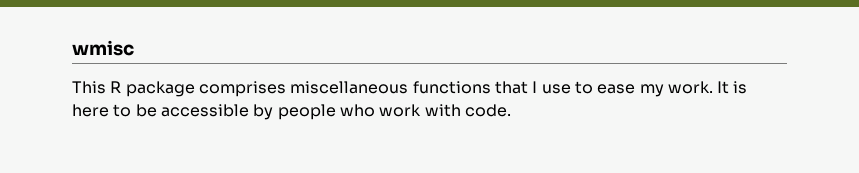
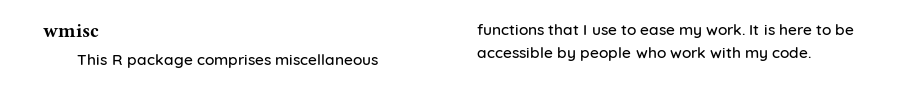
(461, 110) none -> [745,50,769,61] my

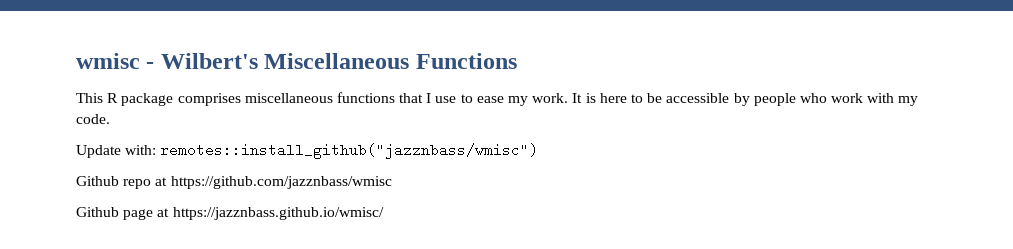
(99, 30) none -> [146,53,517,69] - Wilbert's Miscellaneous Functions
(812, 52) none -> [76,143,539,159] [76,176,392,189] [76,207,384,220] // Update with: remotes::install_github("jazznbass/wmisc") // Github repo at https://github.com/jazznbass/wmisc // Github page at https://jazznbass.github.io/wmisc/

